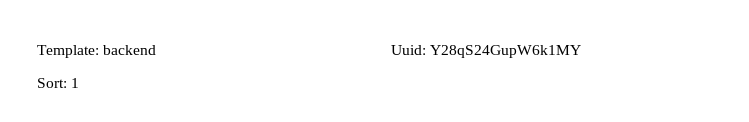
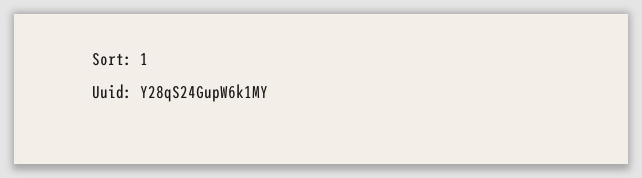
[37,45,157,58] Template: backend // -> (92, 59) none

